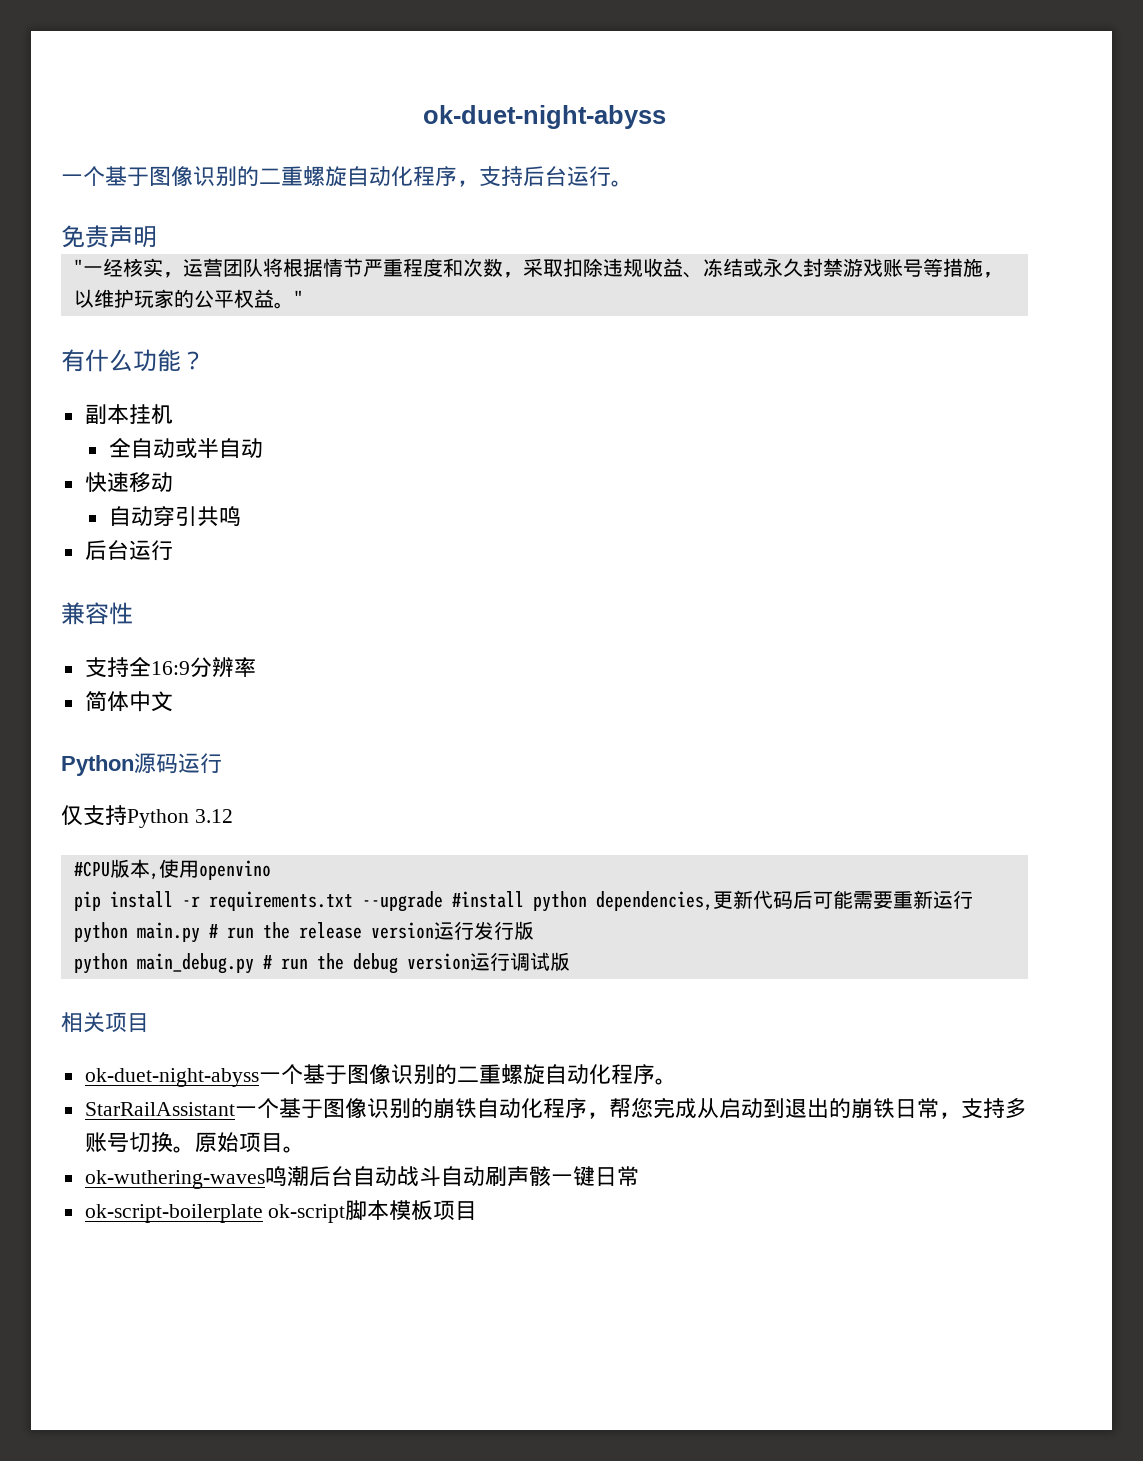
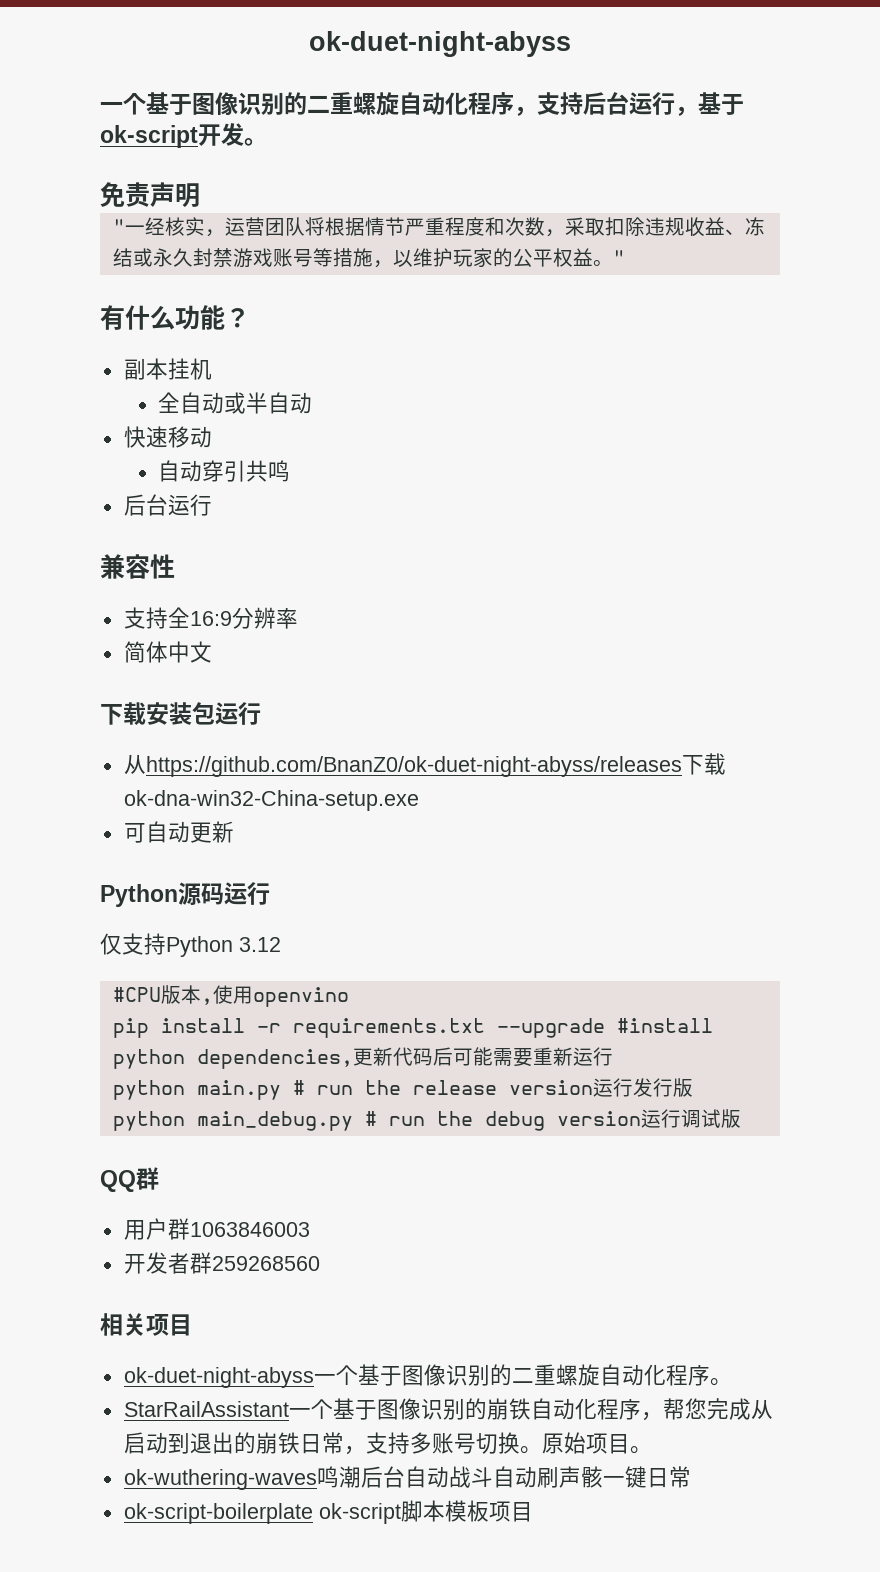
(611, 176) none -> [675,92,744,116] [100,123,244,148] ，基于ok-script开发
(173, 701) none -> [100,702,261,725] [123,753,726,777] [123,790,419,811] [123,821,234,843] // 下载安装包运行 // 从https://github.com/BnanZ0/ok-duet-night-abyss/releases下载ok-dna-win32-China-setup.exe // 可自动更新
(570, 961) none -> [100,1167,159,1192] [123,1218,310,1240] [123,1252,320,1274] // QQ群 // 用户群1063846003 // 开发者群259268560

